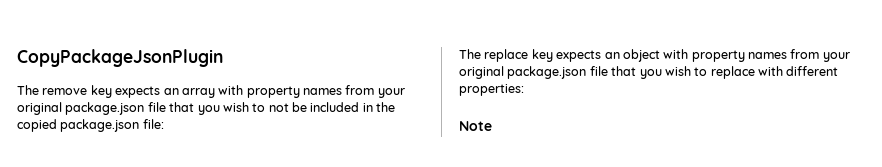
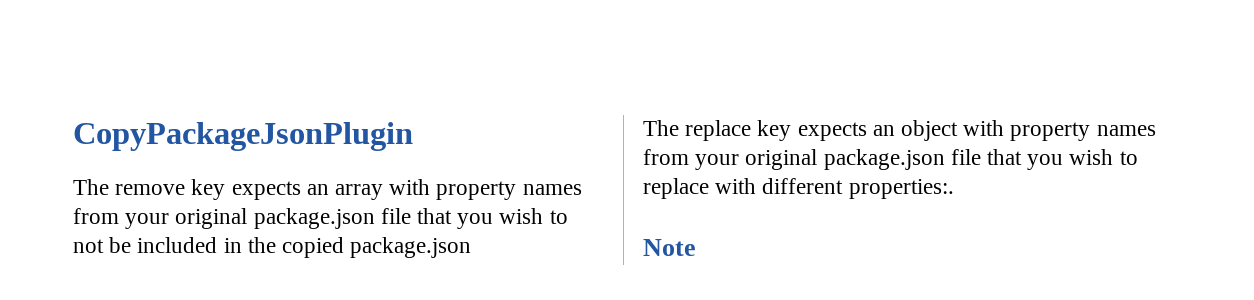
[142,119,164,129] file: -> (472, 247) none
[459,84,524,96] properties: -> [848,179,954,199] properties:.

